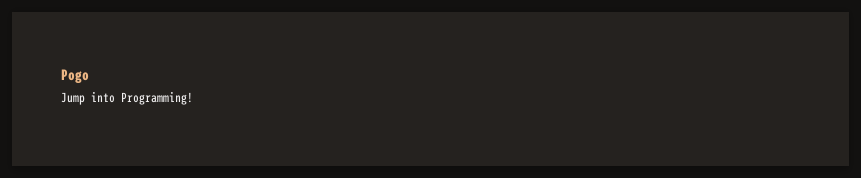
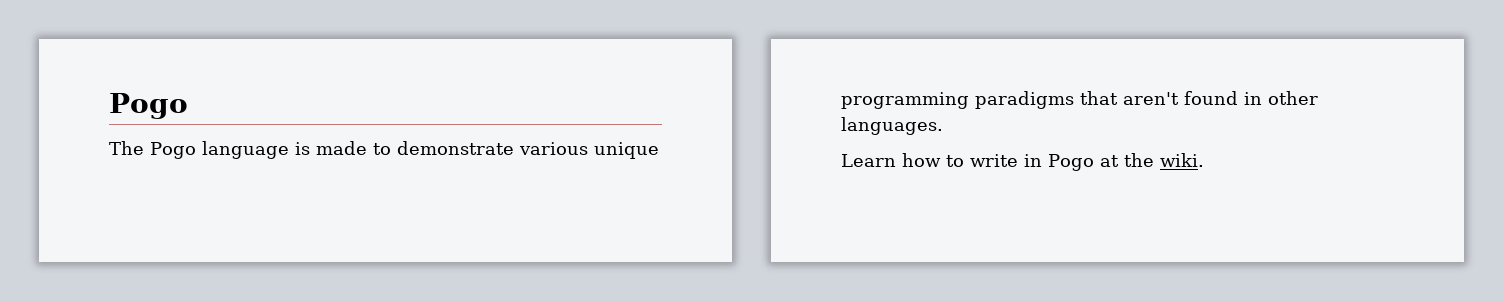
[61,91,193,105] Jump into Programming! -> [109,141,659,159] [841,91,1318,109] [841,117,943,135] [841,153,1204,171] The Pogo language is made to demonstrate various unique programming paradigms that aren't found in other languages. // Learn how to write in Pogo at the wiki.

